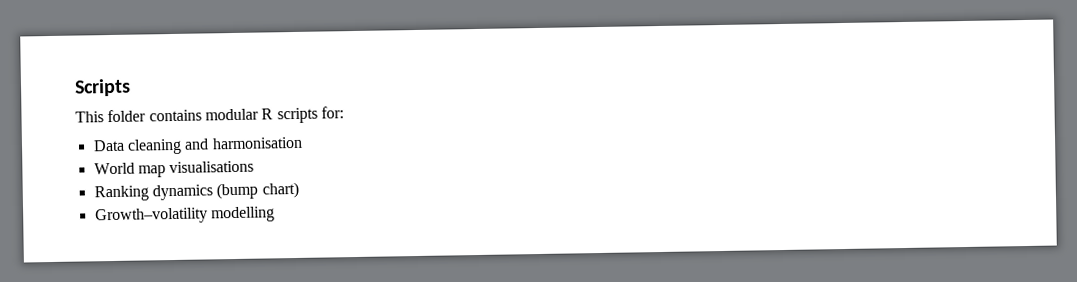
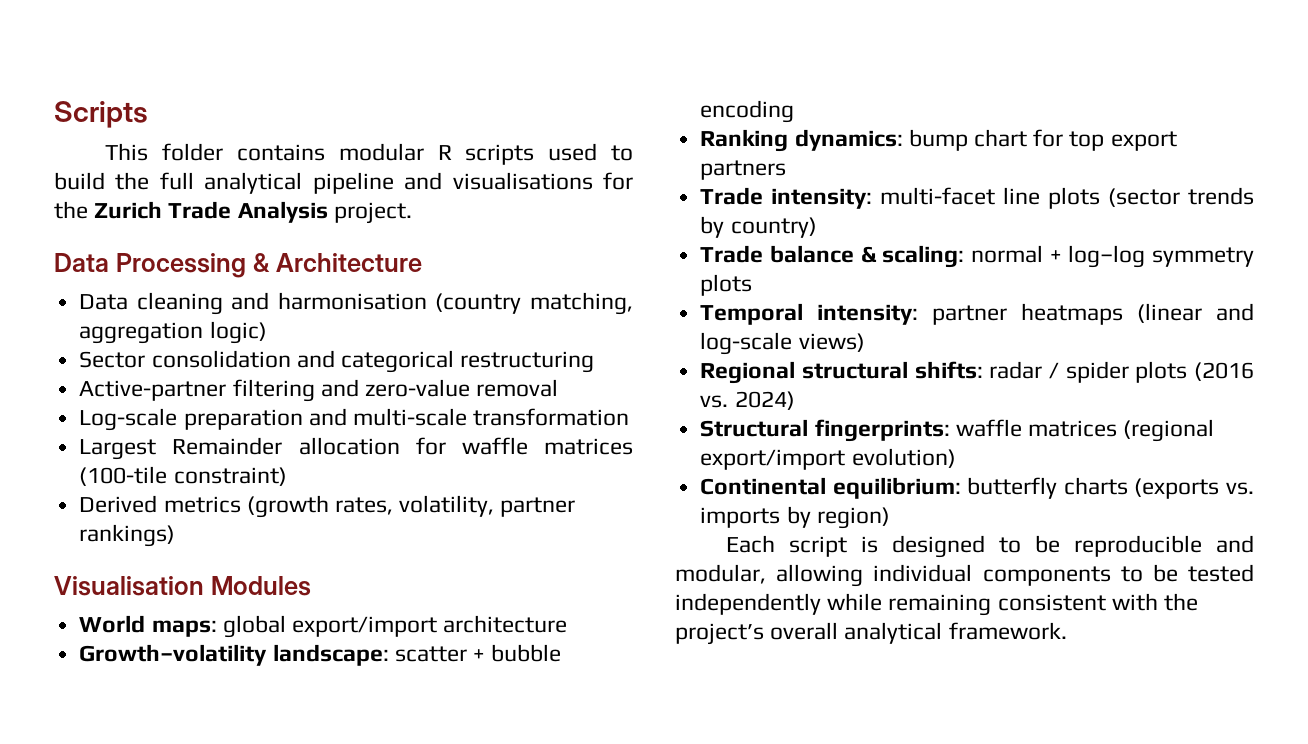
[320,106,344,119] [92,136,303,155] [93,160,255,178] [93,181,299,202] [94,206,275,225] for: // Data cleaning and harmonisation // World map visualisations // Ranking dynamics (bump chart) // Growth–volatility modelling -> [548,143,633,161] [54,172,633,194] [54,201,412,224] [54,253,422,278] [79,292,633,315] [79,321,267,344] [79,350,595,373] [79,379,559,402] [79,408,630,431] [79,437,633,460] [79,466,287,486] [79,495,576,518] [79,524,176,547] [54,576,311,596] [79,615,568,638] [79,644,562,666] [700,100,795,123] [700,129,1177,152] [700,160,787,180] [700,187,1254,209] [700,216,817,238] [700,245,1254,268] [700,274,753,296] [700,303,1254,325] [700,332,865,355] [700,361,1254,384] [700,391,795,410] [700,419,1215,442] [700,448,956,470] [700,477,1254,499] [700,506,890,529] [726,535,1254,558] [675,564,1254,587] [675,593,1199,616] [675,622,1067,645] used to build the full analytical pipeline and visualisations for the Zurich Trade Analysis project. // Data Processing & Architecture // Data cleaning and harmonisation (country matching, aggregation logic) // Sector consolidation and categorical restructuring // Active-partner filtering and zero-value removal // Log-scale preparation and multi-scale transformation // Largest Remainder allocation for waffle matrices (100-tile constraint) // Derived metrics (growth rates, volatility, partner rankings) // Visualisation Modules // World maps: global export/import architecture // Growth–volatility landscape: scatter + bubble encoding // Ranking dynamics: bump chart for top export partners // Trade intensity: multi-facet line plots (sector trends by country) // Trade balance & scaling: normal + log–log symmetry plots // Temporal intensity: partner heatmaps (linear and log-scale views) // Regional structural shifts: radar / spider plots (2016 vs. 2024) // Structural fingerprints: waffle matrices (regional export/import evolution) // Continental equilibrium: butterfly charts (exports vs. imports by region) // Each script is designed to be reproducible and modular, allowing individual components to be tested independently while remaining consistent with the project’s overall analytical framework.

